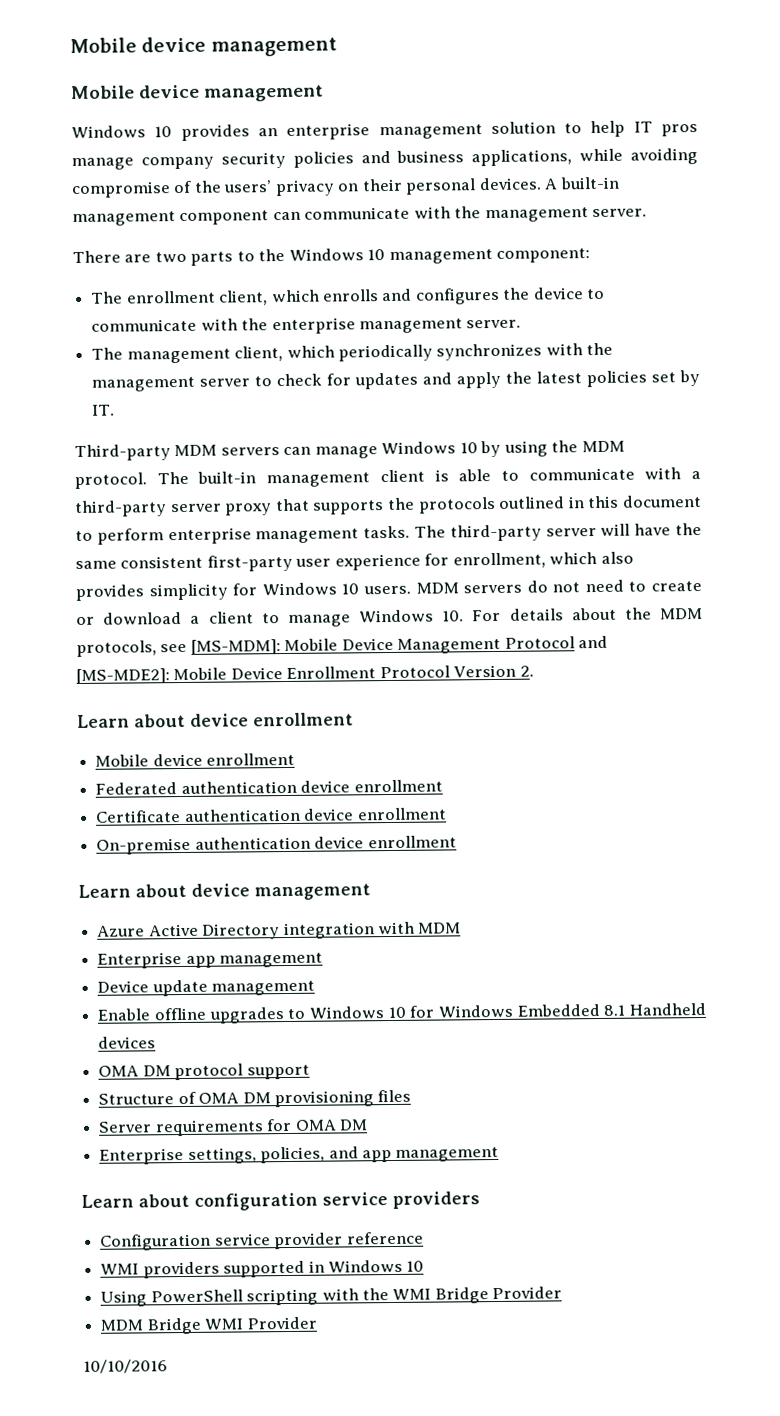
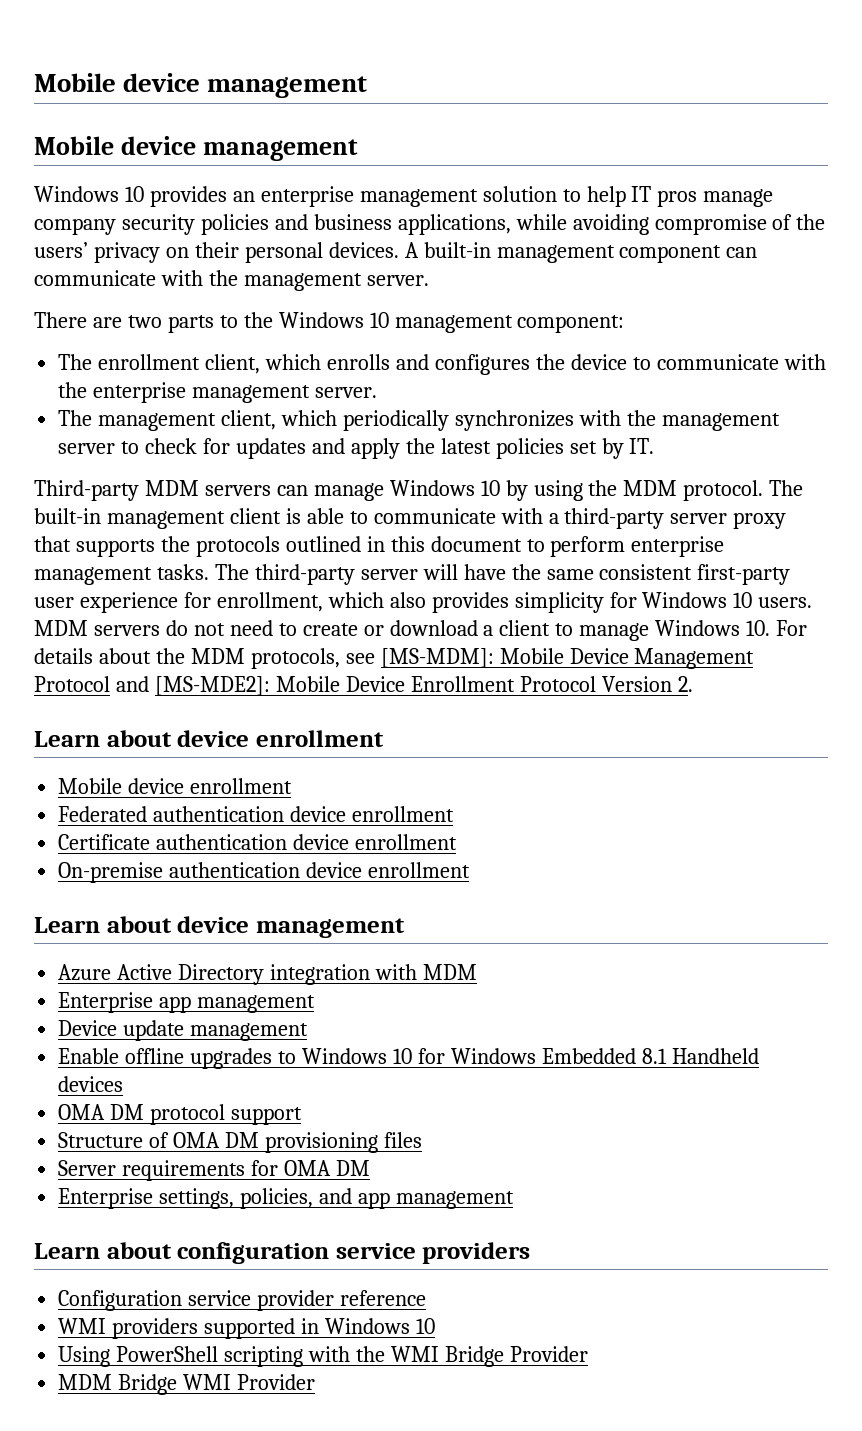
[83,1359,168,1374] // 10/10/2016 -> (316, 1382) none

